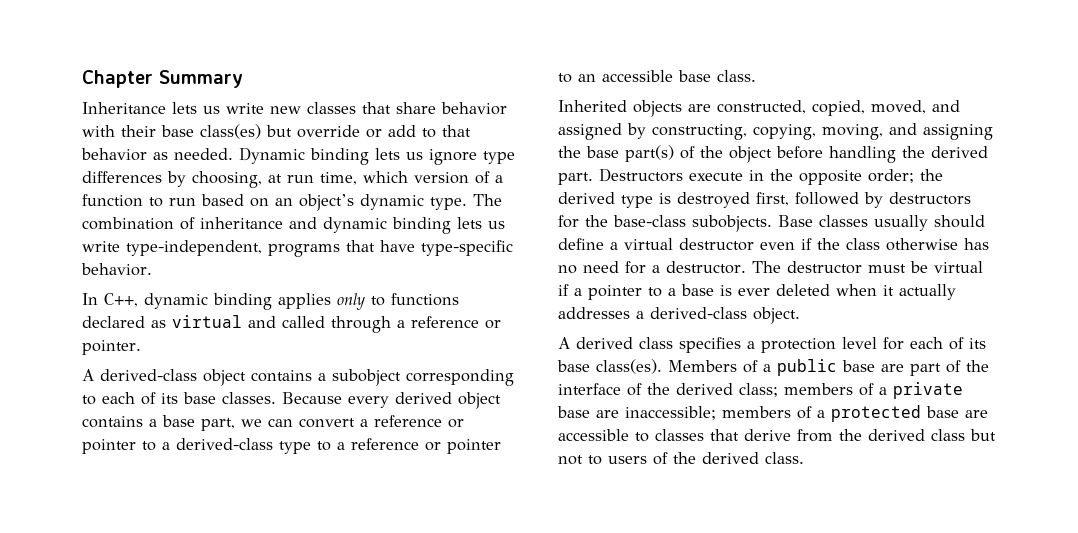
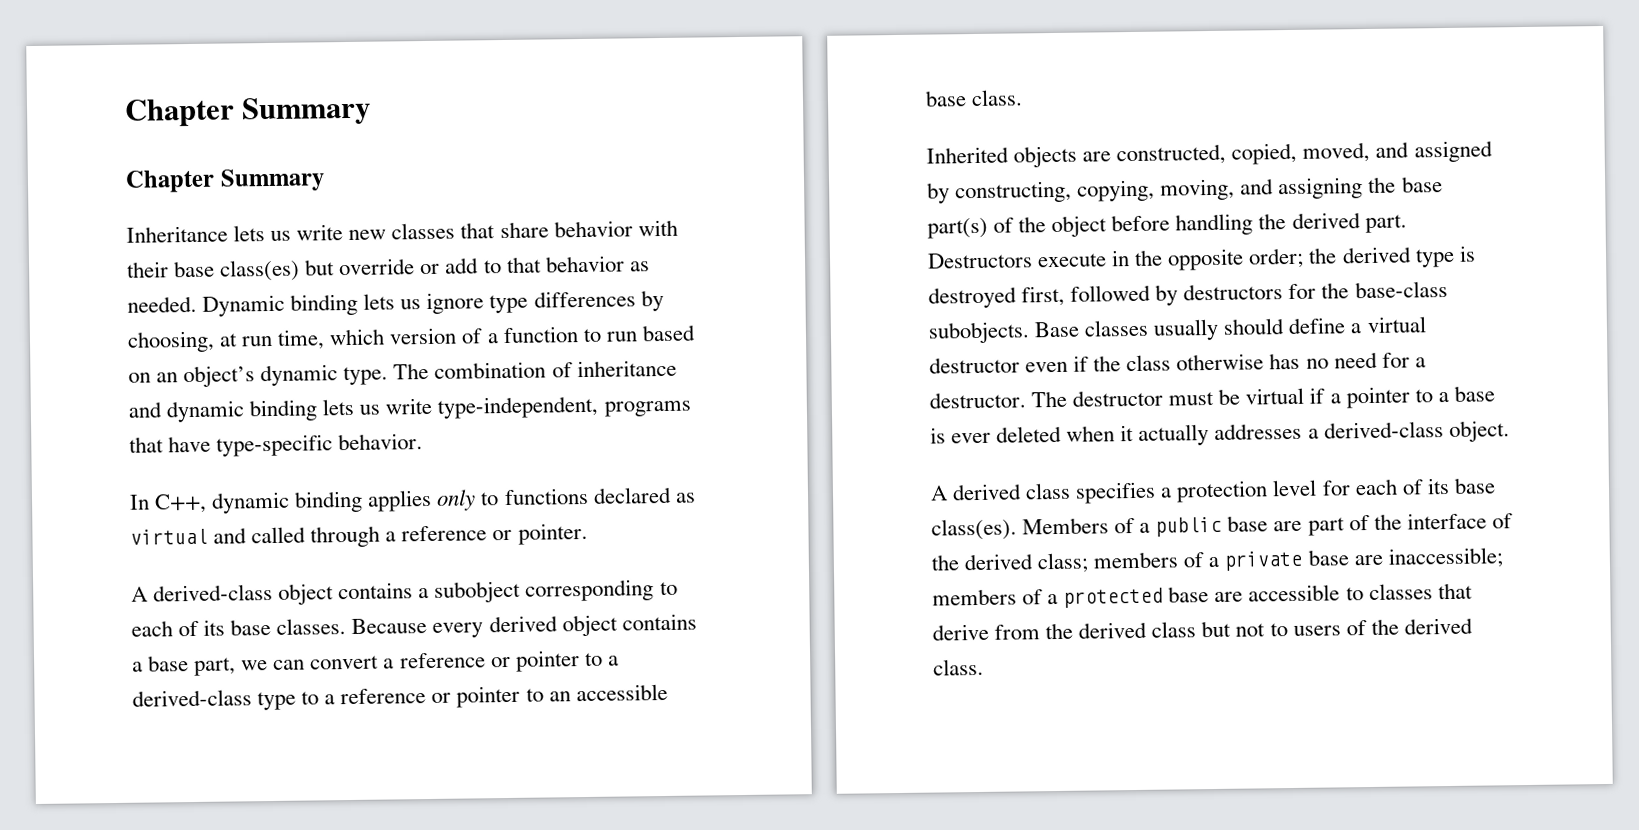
[82,70,243,88] Chapter Summary -> [124,96,372,127] [125,168,325,193] Chapter Summary // Chapter Summary

